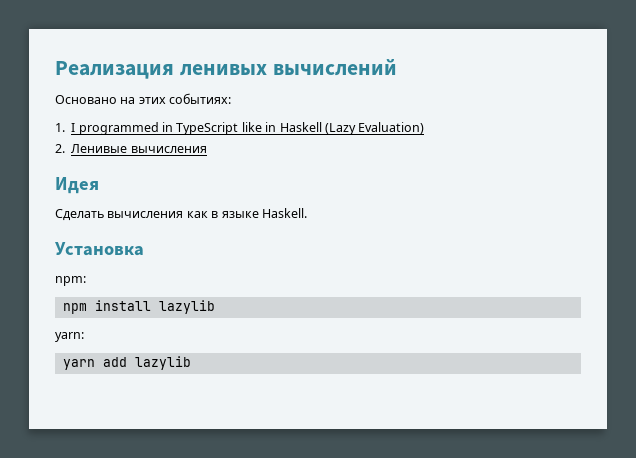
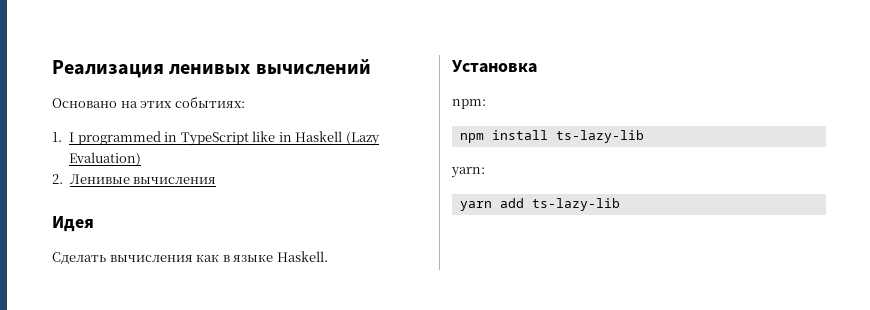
[158,300,215,314] lazylib -> [555,130,644,143] ts-lazy-lib
[134,356,191,370] lazylib -> [531,198,620,211] ts-lazy-lib

